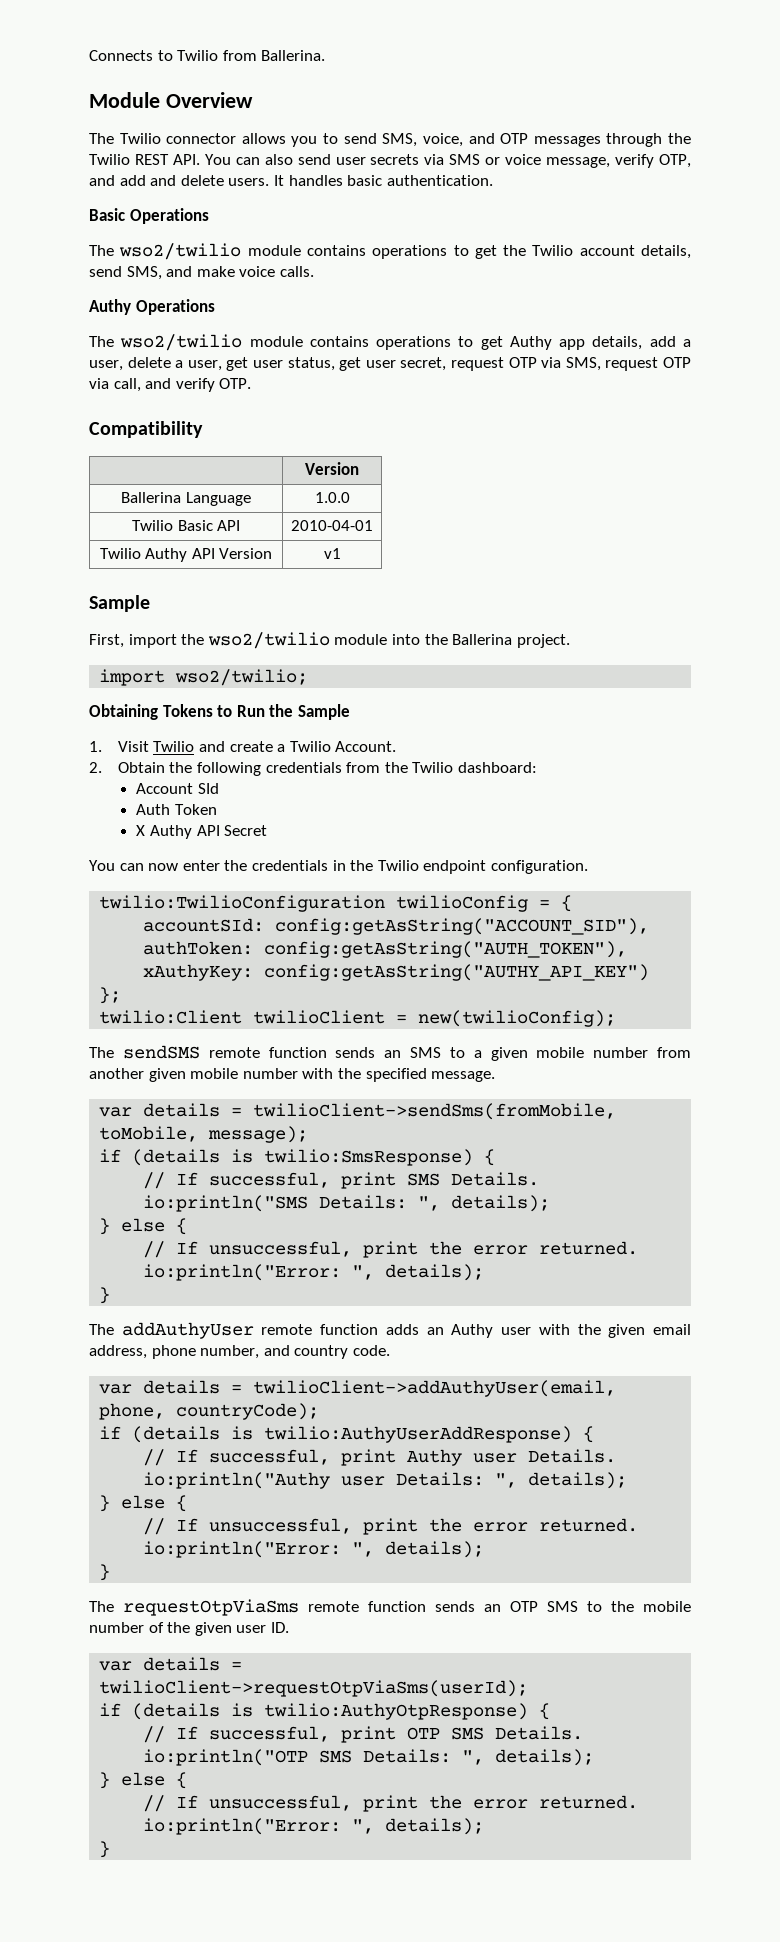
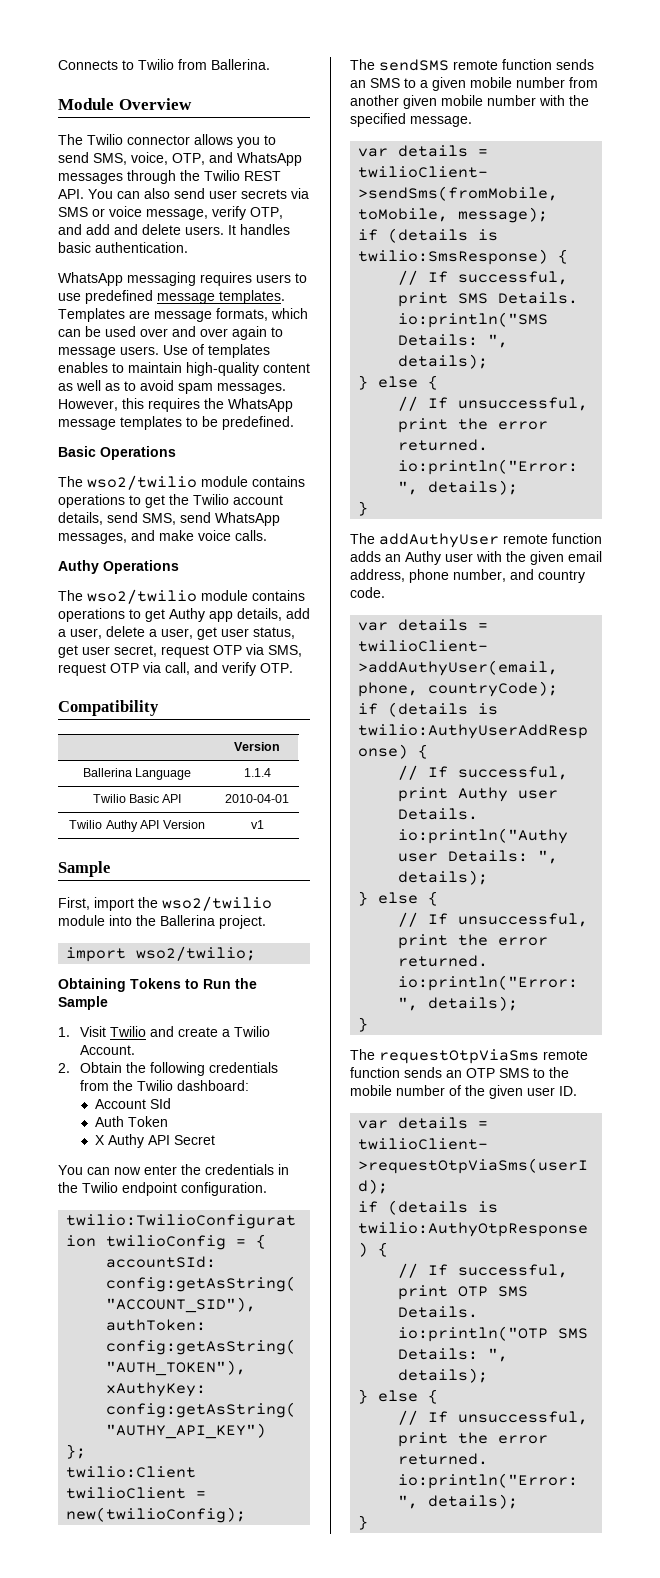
[468,133,529,144] and OTP -> [172,152,302,166] OTP, and WhatsApp
(493, 180) none -> [58,272,307,286] [58,290,285,304] [58,308,308,322] [58,326,283,340] [58,344,270,358] [58,362,310,376] [58,380,286,394] [58,398,293,412] [58,416,294,430] // WhatsApp messaging requires users to use predefined message templates. Templates are message formats, which can be used over and over again to message users. Use of templates enables to maintain high-quality content as well as to avoid spam messages. However, this requires the WhatsApp message templates to be predefined.
(162, 273) none -> [180,512,280,526] [58,533,127,544] send WhatsApp messages,
[314,492,350,503] 1.0.0 -> [243,768,271,777] 1.1.4

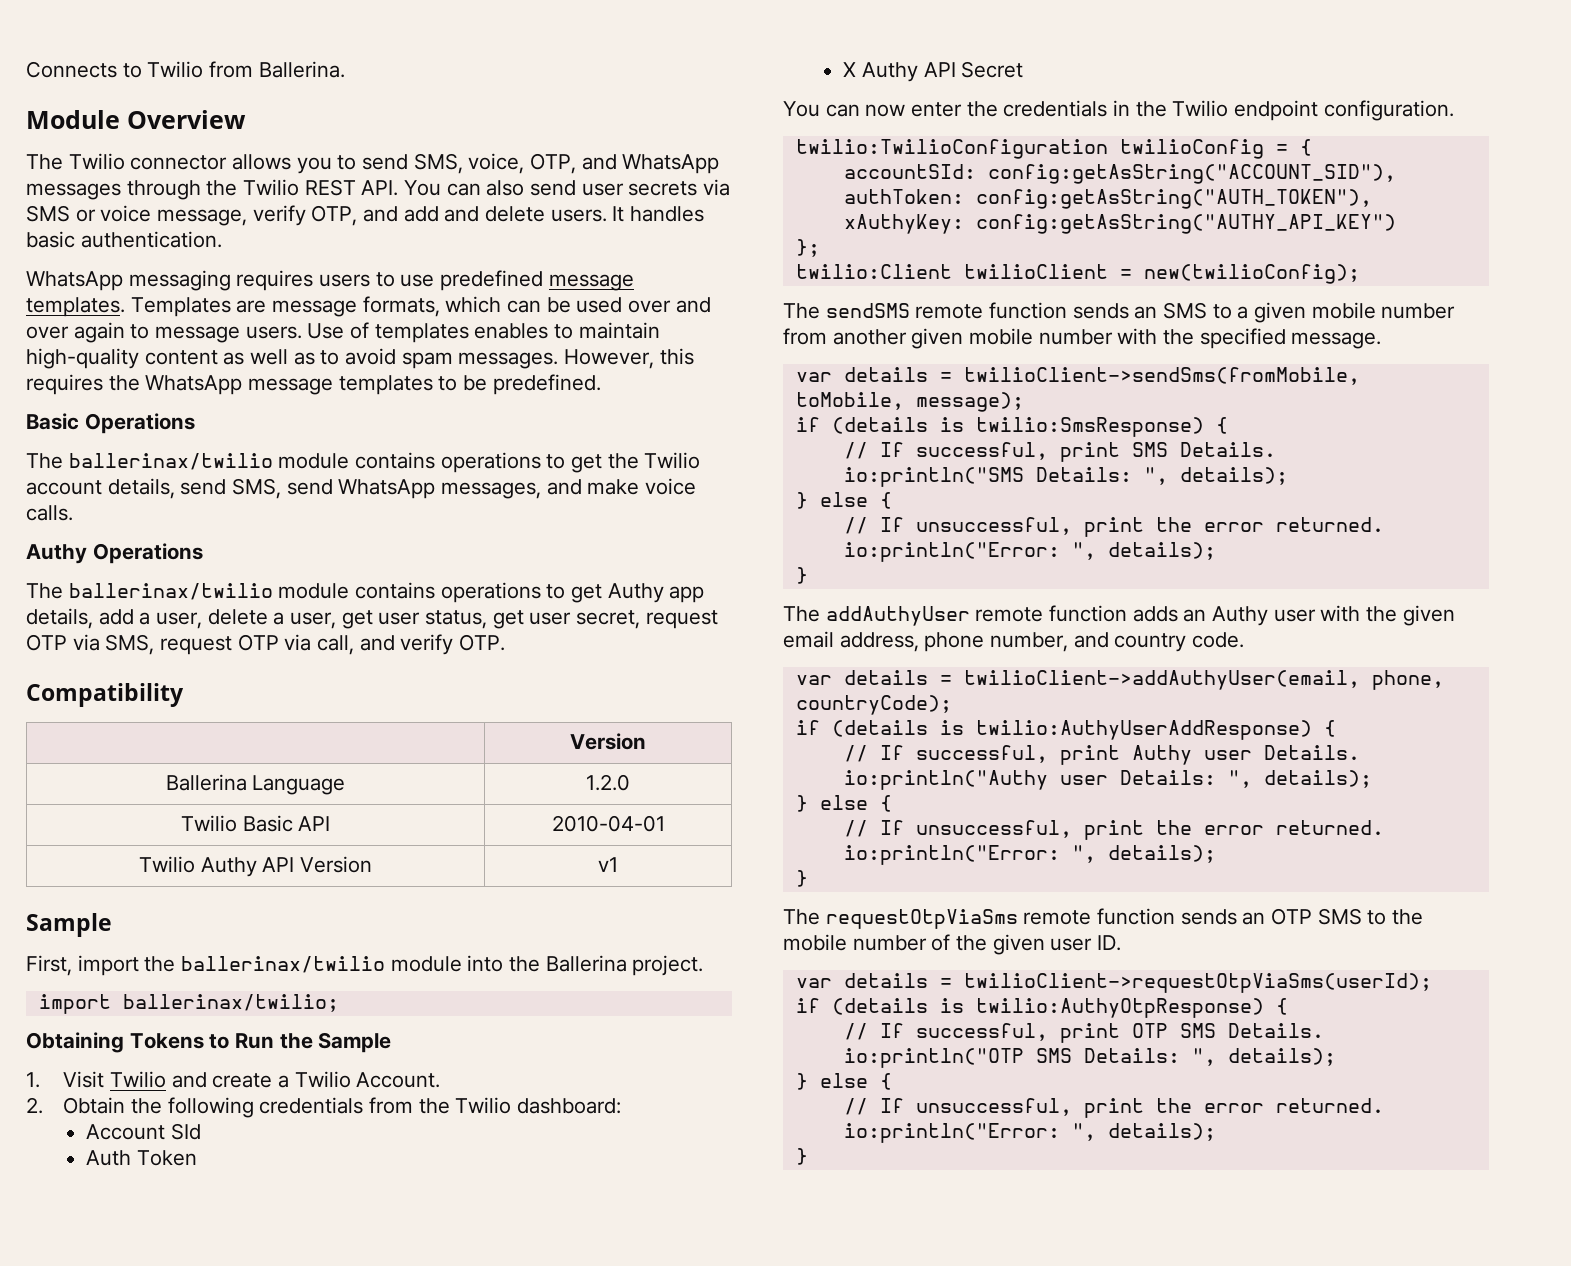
[87,475,197,490] wso2/twilio -> [68,453,273,470] ballerinax/twilio
[87,589,197,604] wso2/twilio -> [68,583,273,600] ballerinax/twilio
[243,768,271,777] 1.1.4 -> [586,774,630,791] 1.2.0
[162,896,272,911] wso2/twilio -> [181,956,386,973] ballerinax/twilio
[136,946,257,961] wso2/twilio; -> [122,994,339,1012] ballerinax/twilio;

